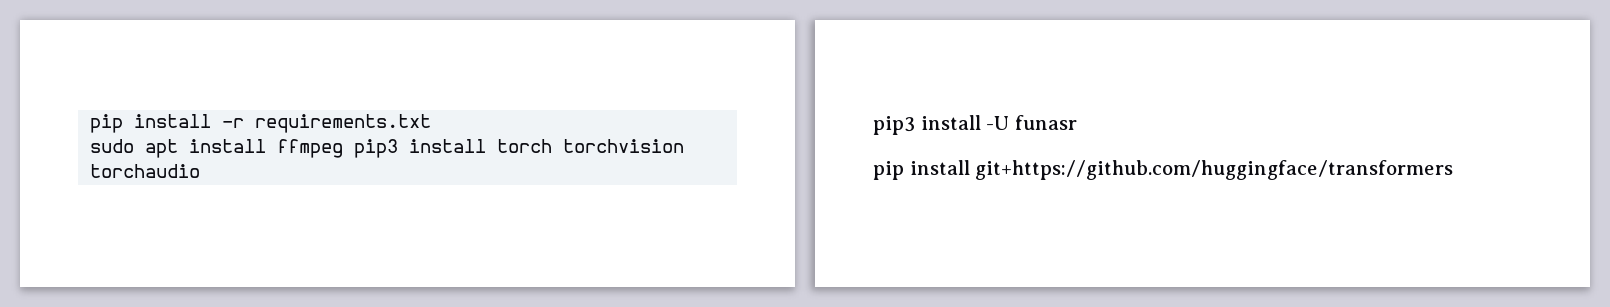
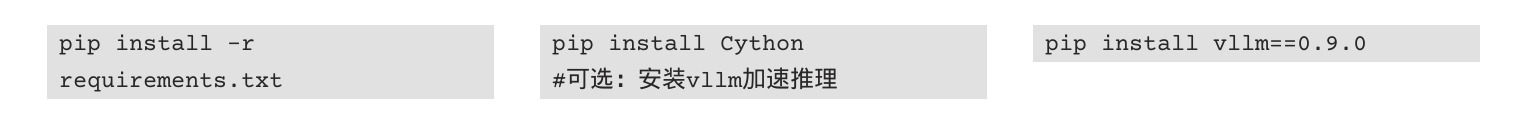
[90,139,685,158] [90,164,201,178] [873,115,1077,135] [873,160,1454,180] sudo apt install ffmpeg pip3 install torch torchvision torchaudio // pip3 install -U funasr // pip install git+https://github.com/huggingface/transformers -> [552,34,804,55] [552,67,838,90] [1045,34,1367,55] pip install Cython // #可选：安装vllm加速推理 // pip install vllm==0.9.0

